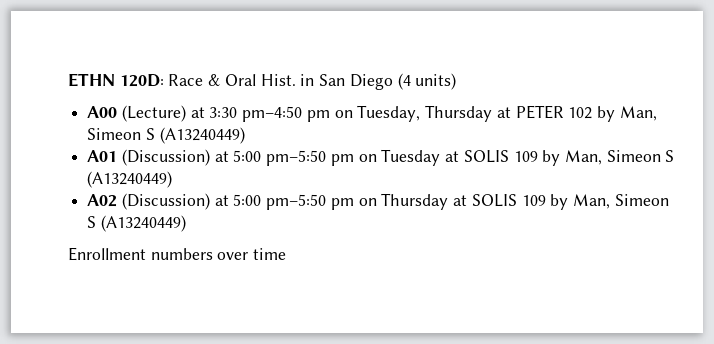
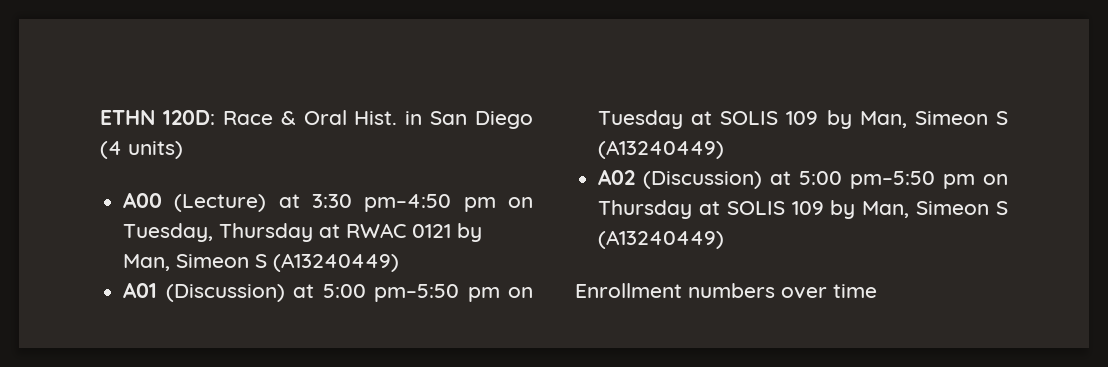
[515,105,593,119] PETER 102 -> [346,223,452,238] RWAC 0121

